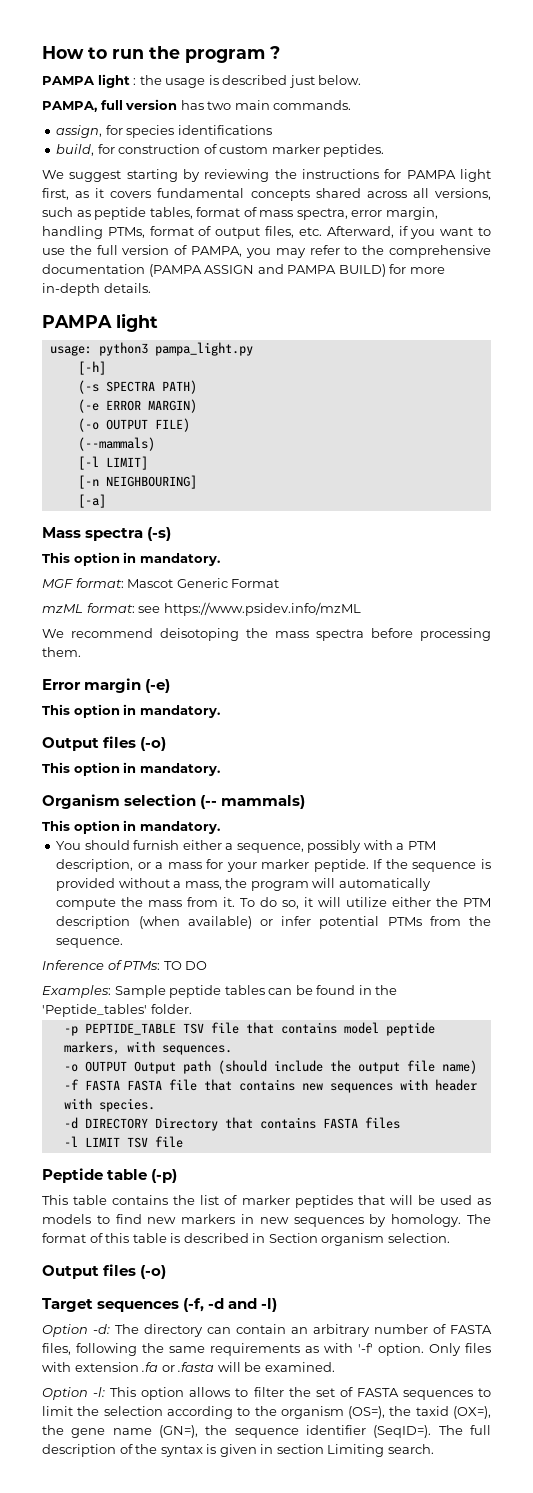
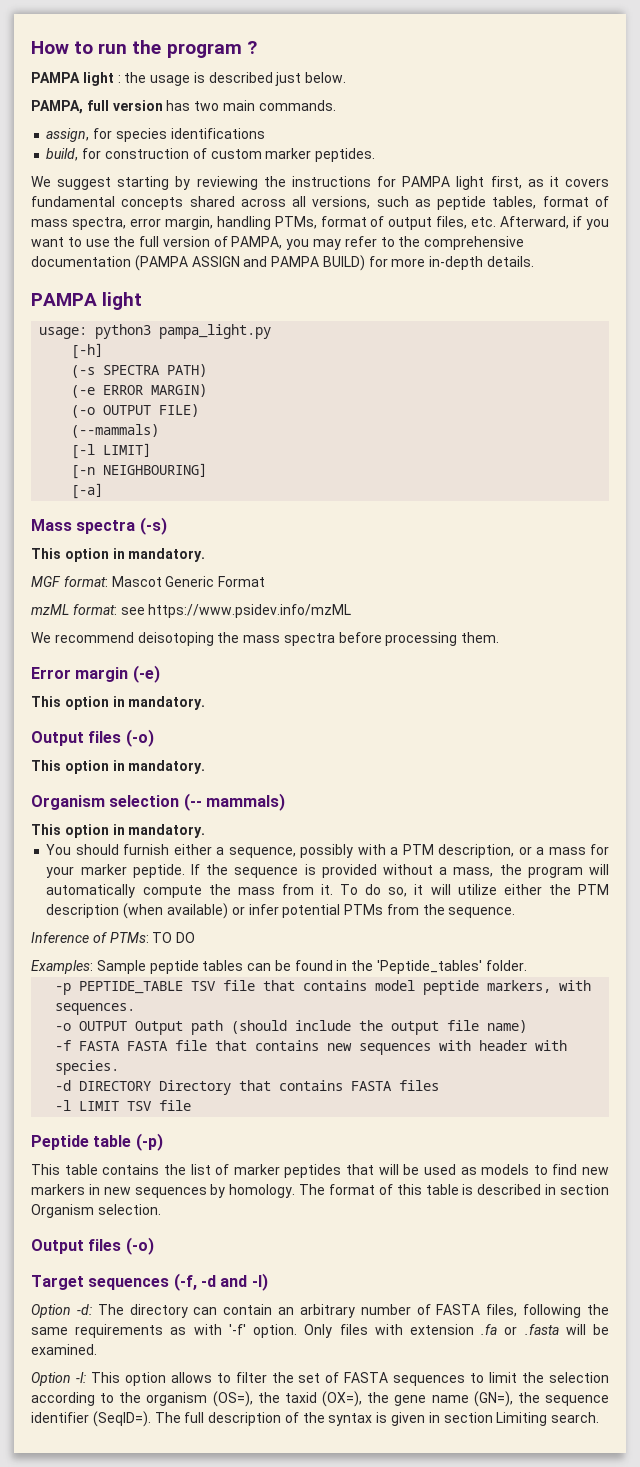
[268,1233,385,1246] Section organism -> [559,1184,609,1195] [31,1204,94,1218] section Organism

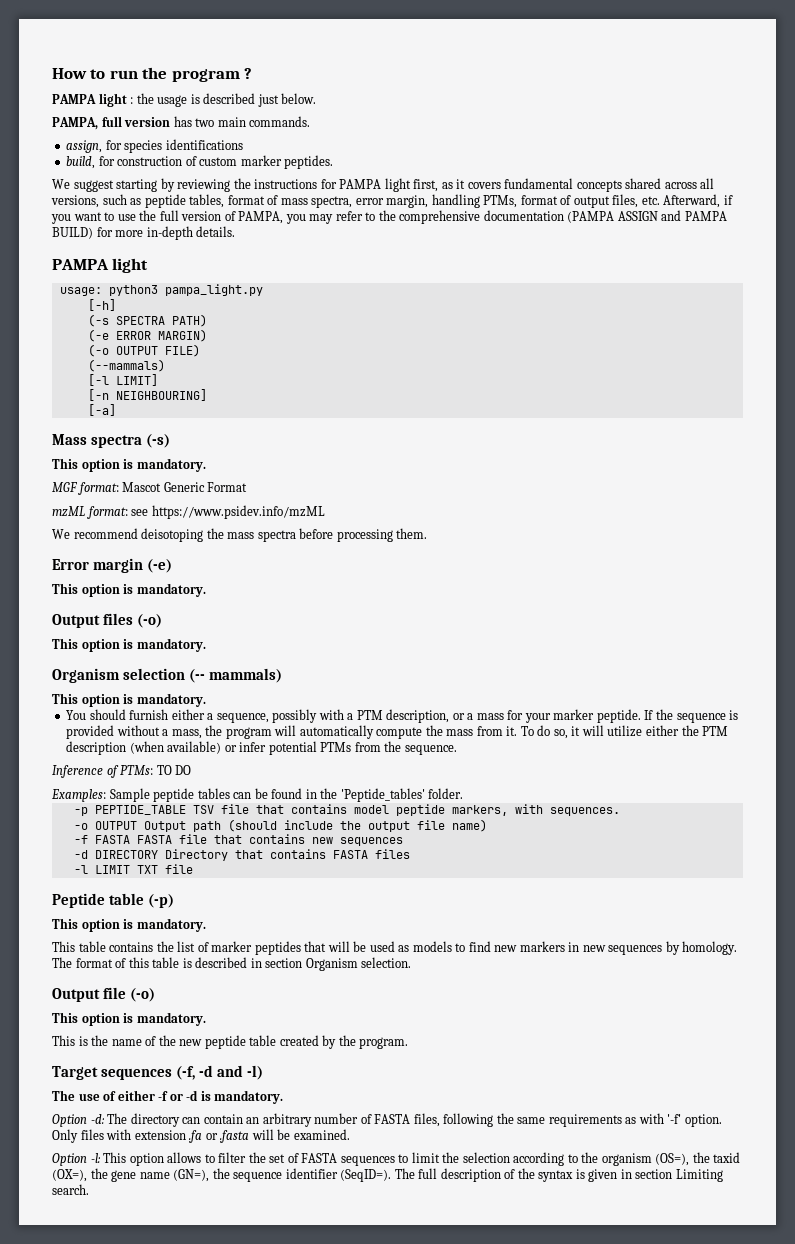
[112,548,125,559] in -> [123,459,134,469] is
[112,696,125,707] in -> [123,584,134,594] is
[112,760,125,771] in -> [123,639,134,649] is
[112,824,125,835] in -> [123,694,134,704] is
[439,1040,568,1051] [55,1060,120,1075] with header with species. -> (403, 841) none
[127,1101,153,1111] TSV -> [136,865,158,874] TXT
(163, 1142) none -> [52,918,206,932] // This option is mandatory.
[88,1237,154,1255] files (-o) -> [102,987,155,1002] [52,1012,206,1026] [52,1035,409,1049] file (-o) // This option is mandatory. // This is the name of the new peptide table created by the program.
(268, 1282) none -> [52,1090,284,1104] // The use of either -f or -d is mandatory.

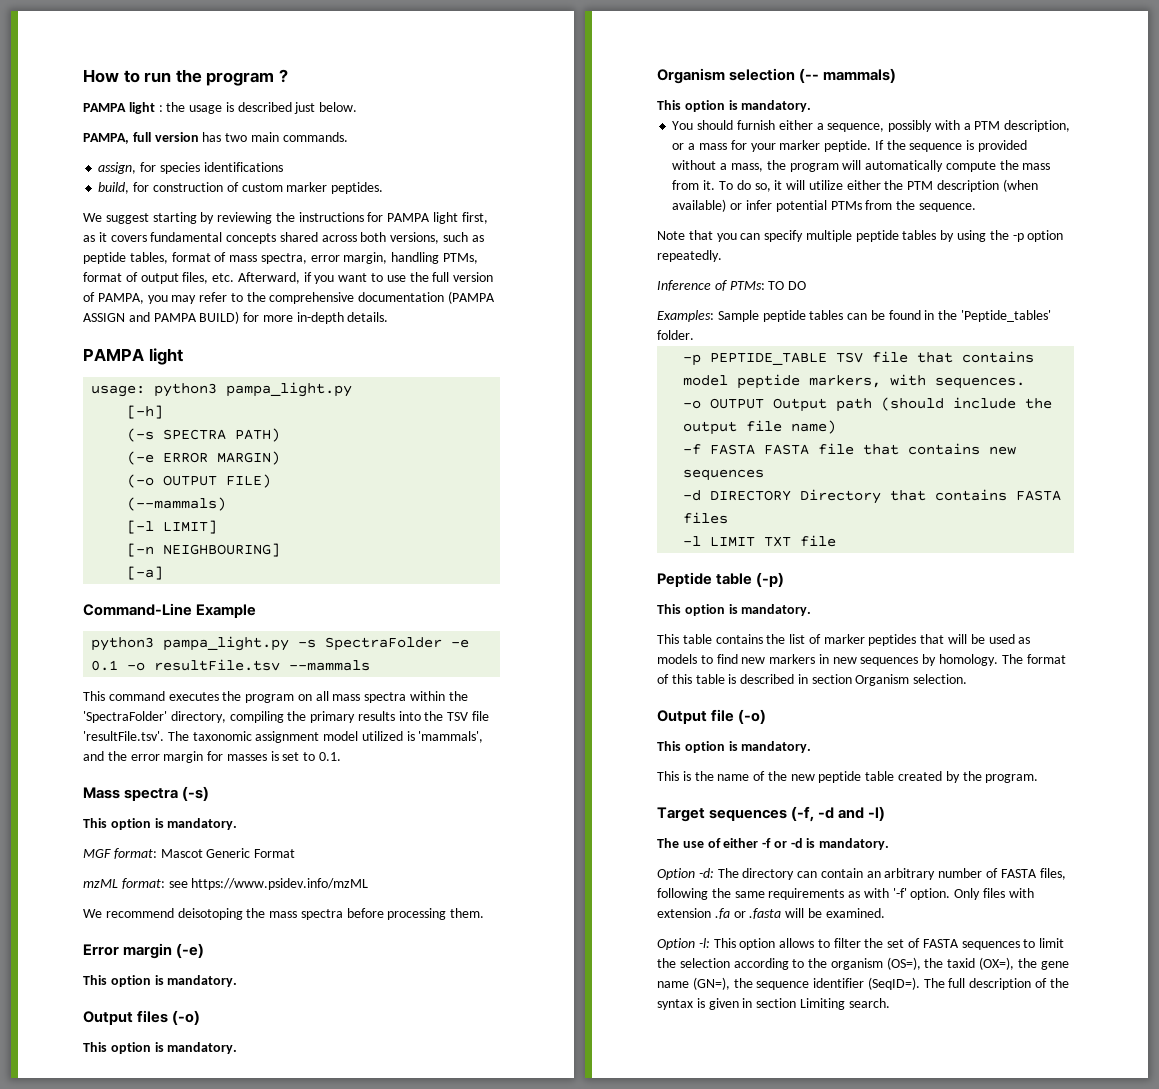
[700,178,715,189] all -> [360,232,387,242] both
(116, 410) none -> [83,603,257,618] [91,636,470,651] [91,659,371,671] [83,691,468,703] [83,711,490,723] [83,731,484,743] [83,751,342,763] // Command-Line Example // python3 pampa_light.py -s SpectraFolder -e 0.1 -o resultFile.tsv --mammals // This command executes the program on all mass spectra within the 'SpectraFolder' directory, compiling the primary results into the TSV file 'resultFile.tsv'. The taxonomic assignment model utilized is 'mammals', and the error margin for masses is set to 0.1.
(457, 750) none -> [657,230,1064,242] [657,250,722,262] // Note that you can specify multiple peptide tables by using the -p option repeatedly.

